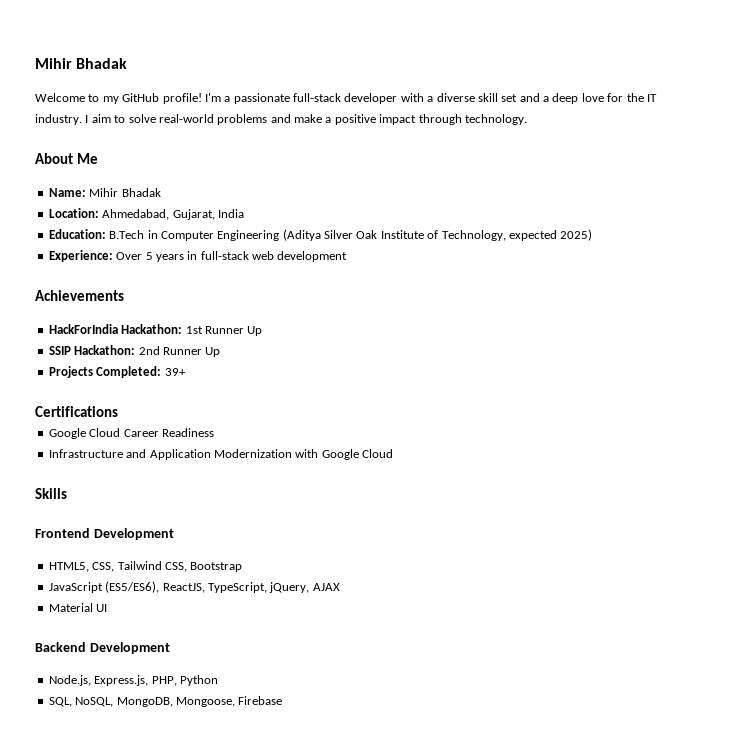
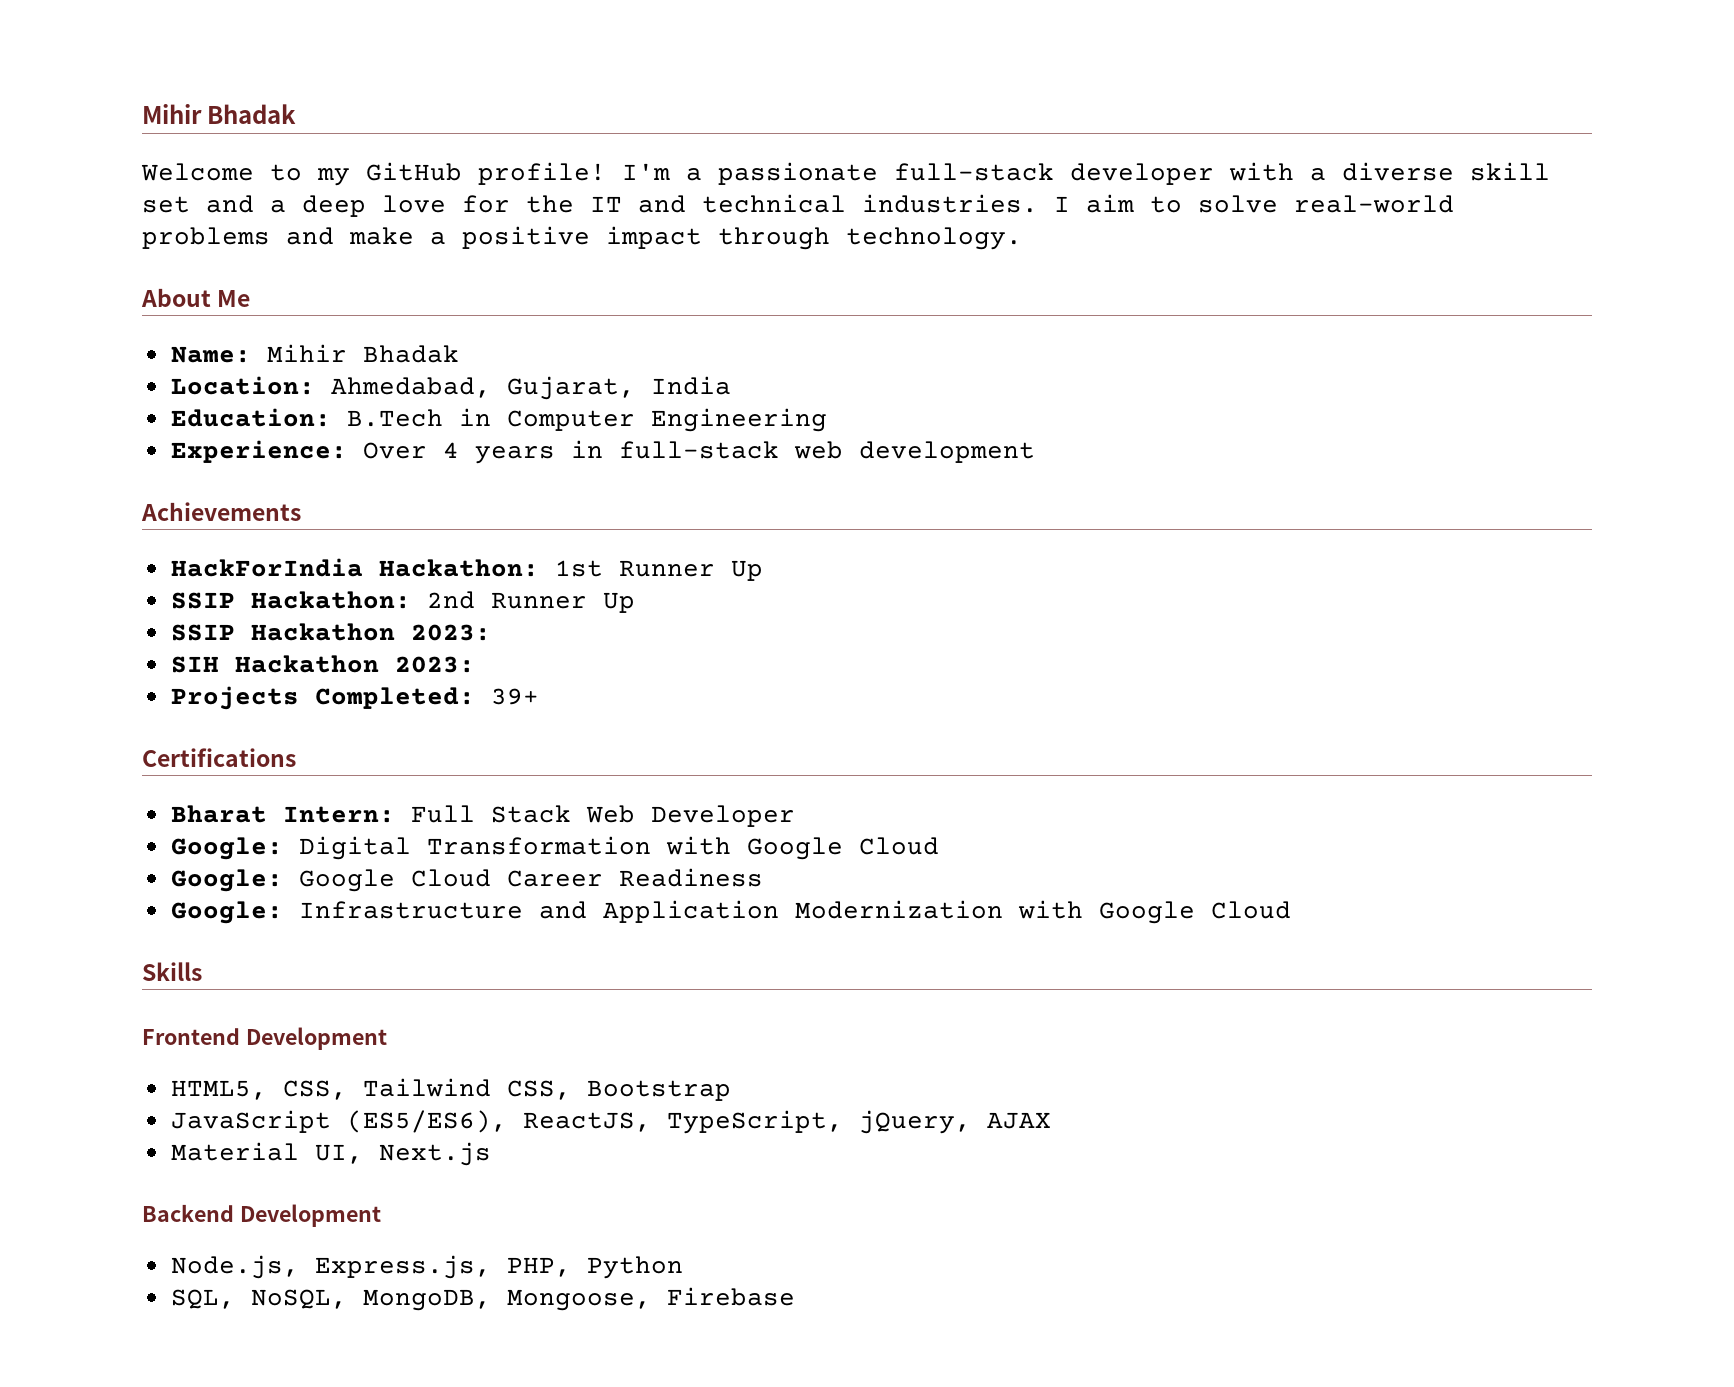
[35,114,82,125] industry. -> [638,194,1038,213] and technical industries.
[282,229,593,241] (Aditya Silver Oak Institute of Technology, expected 2025) -> (827, 420) none
[145,252,153,260] 5 -> [442,442,459,458] 4
[48,366,186,378] [35,406,118,417] Projects Completed: 39+ // Certifications // -> [170,623,491,641] [170,655,475,673] [170,686,539,710] [142,748,296,767] [170,805,795,827] [170,836,939,860] [170,869,283,892] SSIP Hackathon 2023: // SIH Hackathon 2023: // Projects Completed: 39+ // Certifications // Bharat Intern: Full Stack Web Developer // Google: Digital Transformation with Google Cloud // Google:
(214, 432) none -> [170,901,283,924] Google:
[96,604,108,612] UI -> [314,1142,491,1166] UI, Next.js

